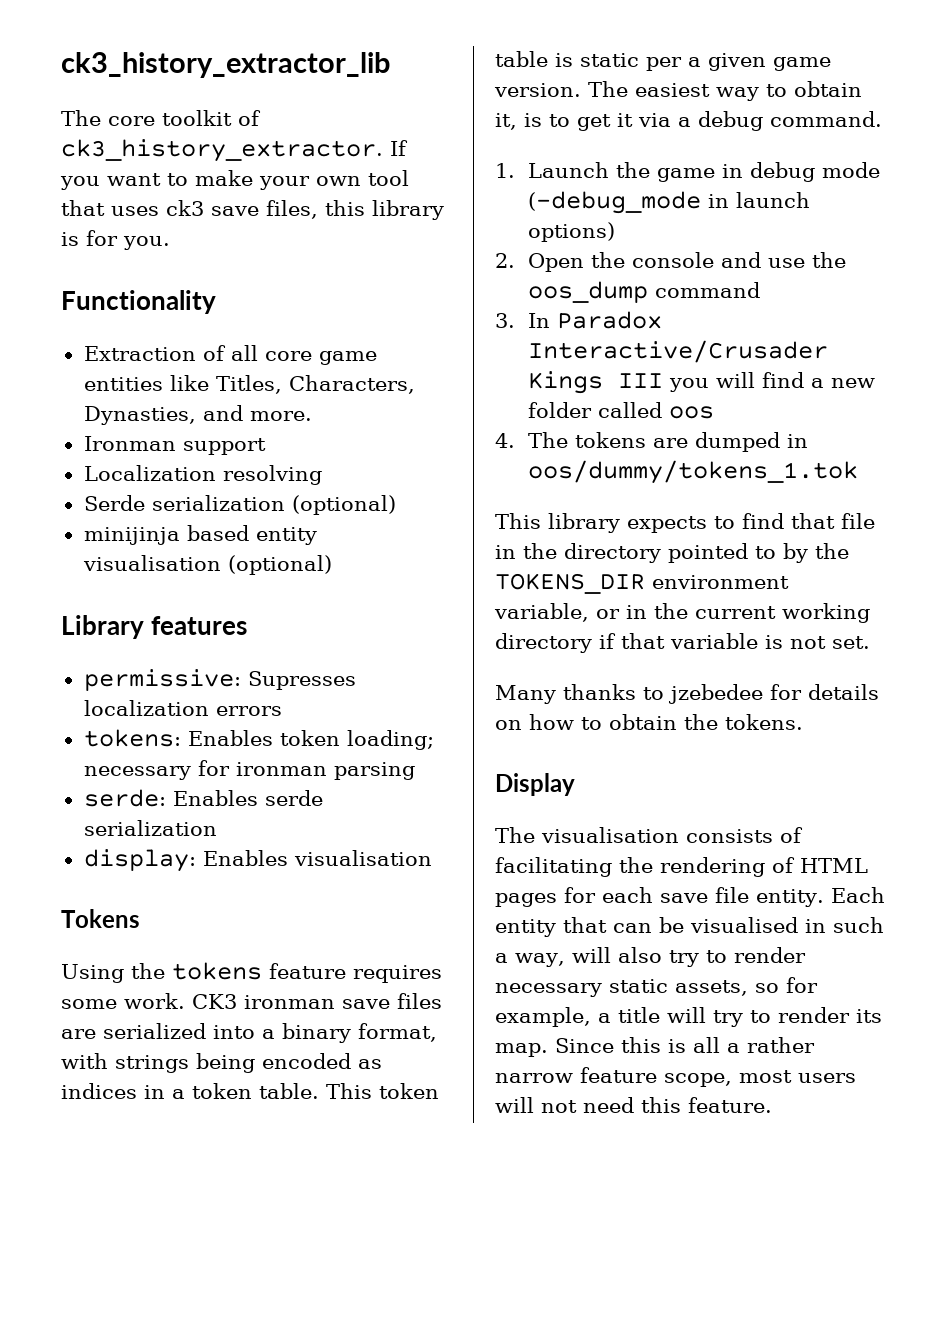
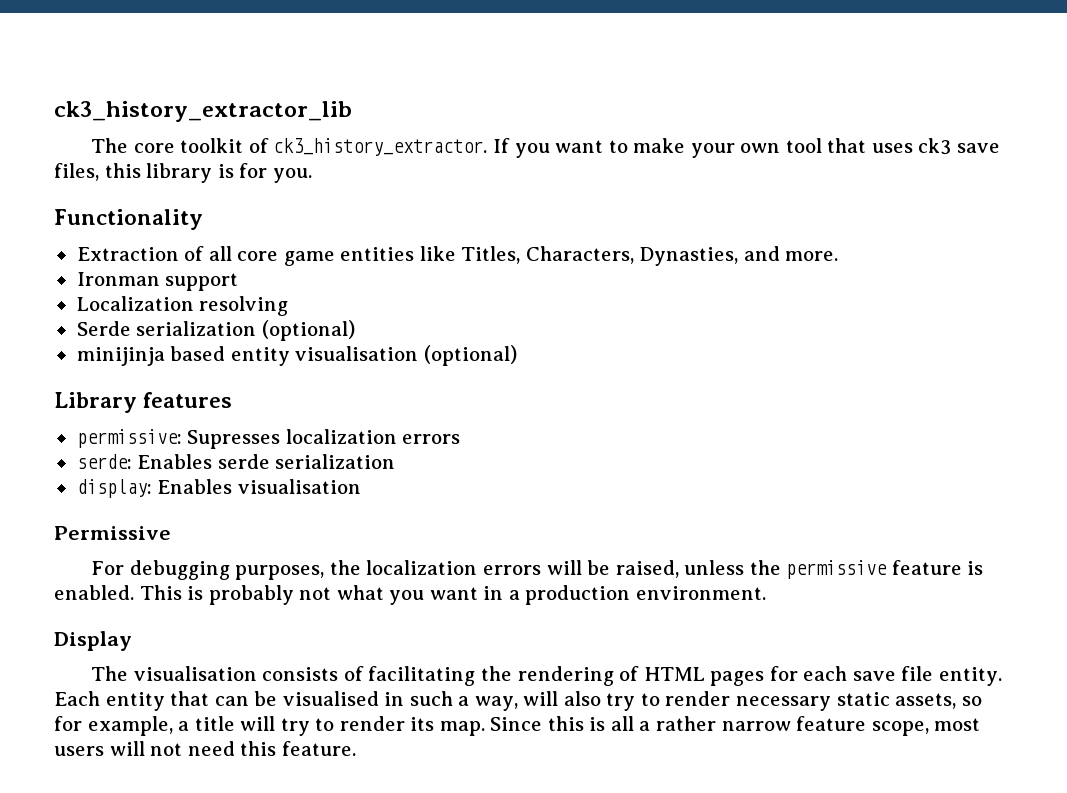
[83,729,434,750] [83,760,415,780] // tokens: Enables token loading; necessary for ironman parsing -> (461, 439) none
[61,909,140,928] [61,962,442,983] [61,993,442,1009] [61,1023,437,1043] [61,1053,382,1073] [61,1083,439,1099] [495,51,831,71] [494,81,862,101] [495,111,882,131] [495,162,880,182] [527,191,810,214] [527,222,615,242] [495,252,846,272] [527,281,760,303] [495,311,662,329] [527,340,828,363] [527,371,875,394] [527,402,714,419] [495,432,808,452] [527,460,858,484] [495,513,875,533] [495,543,849,563] [495,573,789,594] [494,603,870,623] [495,633,870,653] [495,684,879,704] [495,714,803,730] Tokens // Using the tokens feature requires some work. CK3 ironman save files are serialized into a binary format, with strings being encoded as indices in a token table. This token table is static per a given game version. The easiest way to obtain it, is to get it via a debug command. // 1. Launch the game in debug mode (-debug_mode in launch options) // 2. Open the console and use the oos_dump command // 3. In Paradox Interactive/Crusader Kings III you will find a new folder called oos // 4. The tokens are dumped in oos/dummy/tokens_1.tok // This library expects to find that file in the directory pointed to by the TOKENS_DIR environment variable, or in the current working directory if that variable is not set. // Many thanks to jzebedee for details on how to obtain the tokens. -> [54,526,171,540] [91,560,984,580] [54,585,766,605] Permissive // For debugging purposes, the localization errors will be raised, unless the permissive feature is enabled. This is probably not what you want in a production environment.

